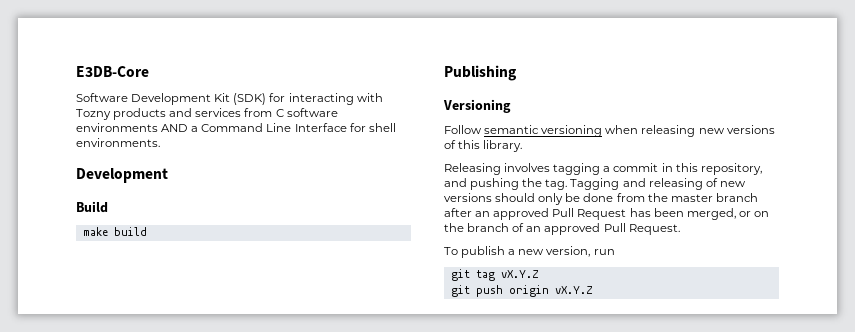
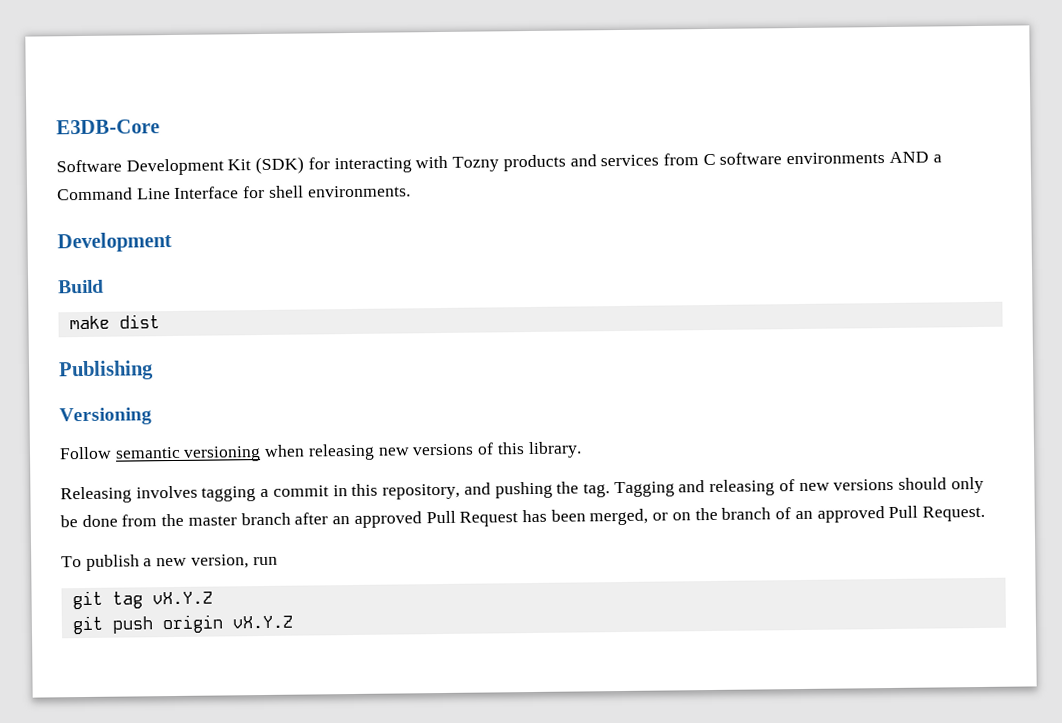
[113,227,147,236] build -> [118,314,160,329] dist

